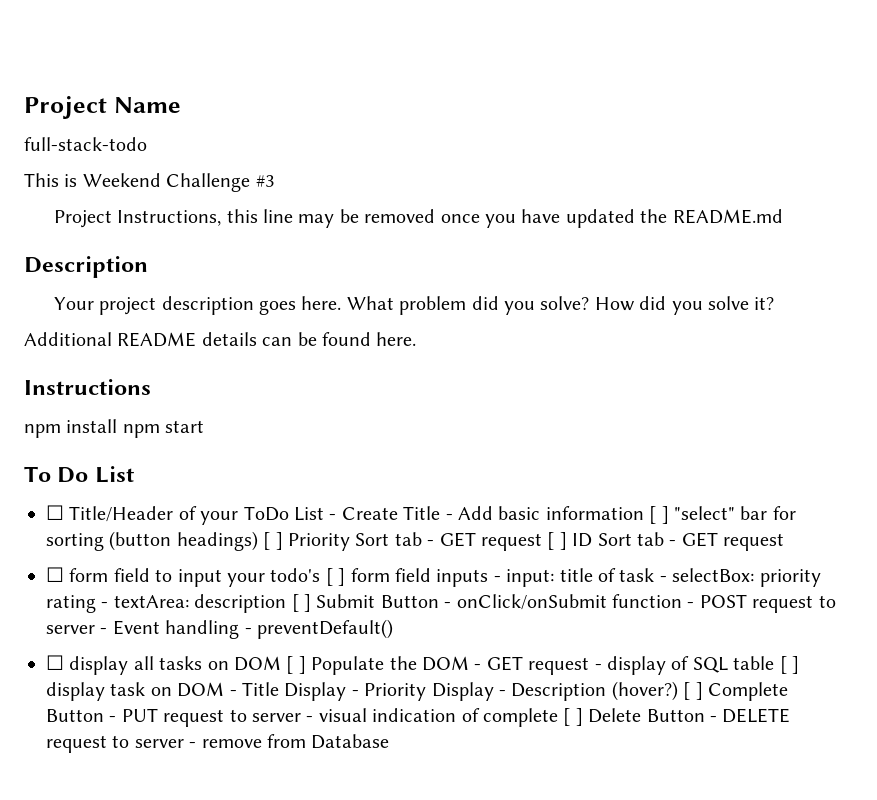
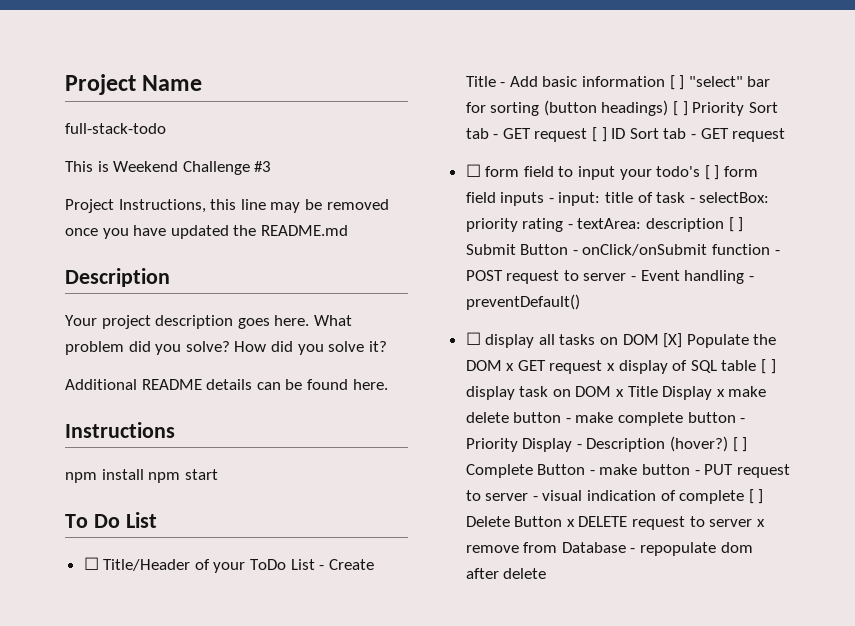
[286,656,306,674] [ ] -> [663,333,683,348] [X]
[474,656,602,675] - GET request - -> [506,360,616,374] x GET request x
[229,690,237,696] - -> [616,389,625,397] x
(347, 691) none -> [716,386,767,397] [465,412,736,426] x make delete button - make complete button
(117, 719) none -> [599,464,700,475] make button -
[709,716,717,722] - -> [566,519,575,527] x
[189,742,197,748] - -> [756,519,765,527] x
(390, 741) none -> [630,542,753,556] [465,568,547,579] - repopulate dom after delete

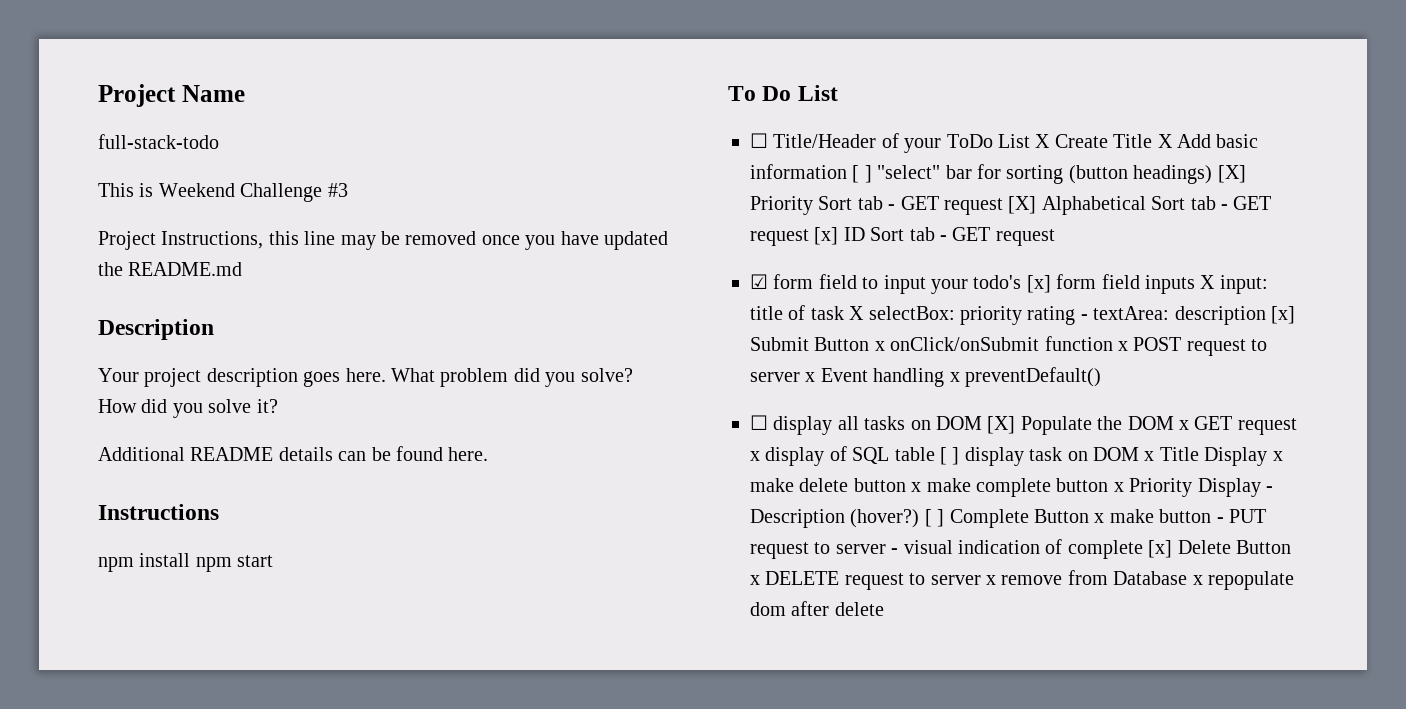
[319,565,325,570] - -> [1035,134,1051,148] X
[500,82,506,87] - -> [1157,134,1173,148] X
[673,101,688,116] [ ] -> [1217,165,1246,183] [X]
[592,127,607,142] [ ] -> [1008,196,1272,215] [750,227,839,246] [X] Alphabetical Sort tab - GET request [x]
[465,164,481,177] ☐ -> [750,274,768,289] ☑
[704,165,720,180] [ ] -> [1026,275,1051,293] [x]
[548,198,554,203] - -> [1200,275,1216,289] X
[689,198,695,203] - -> [849,306,865,320] X
[728,217,744,232] [ ] -> [1271,306,1295,324] [x]
[572,250,578,255] - -> [874,341,885,351] x
[774,250,780,255] - -> [1118,341,1128,351] x
[631,276,637,281] - -> [805,372,816,382] x
[748,276,754,281] - -> [949,372,960,382] x
[565,418,571,423] - -> [911,482,922,492] x
[740,418,746,423] - -> [1113,482,1124,492] x
[589,470,595,475] - -> [1094,513,1105,523] x
[748,489,764,504] [ ] -> [1148,540,1173,558] [x]
[630,548,636,553] - -> [1192,575,1203,585] x

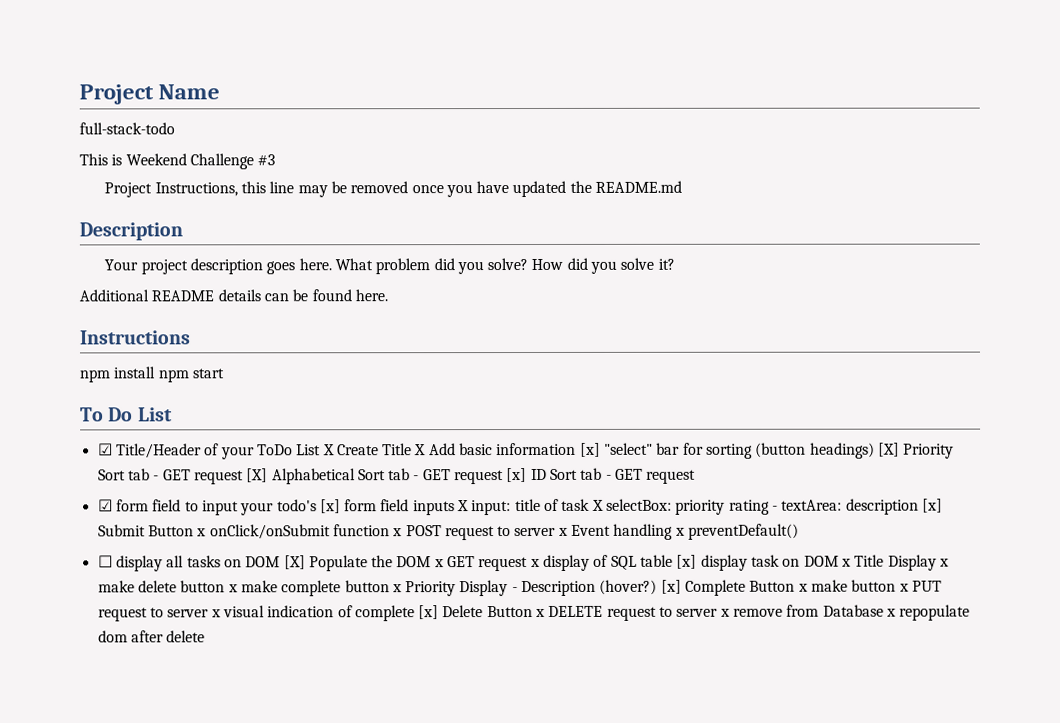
[750,133,768,148] ☐ -> [97,443,113,456] ☑
[852,165,872,183] [ ] -> [579,442,601,457] [x]
[940,447,960,465] [ ] -> [676,554,698,569] [x]
[924,509,945,527] [ ] -> [660,579,682,594] [x]
[1216,517,1224,523] - -> [898,583,909,592] x
[891,548,899,554] - -> [210,609,221,618] x

